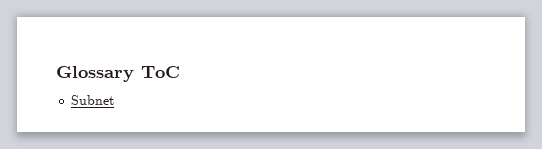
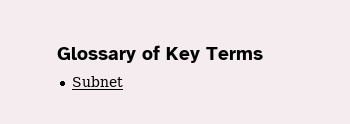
[141,66,180,78] ToC -> [142,45,263,63] of Key Terms

